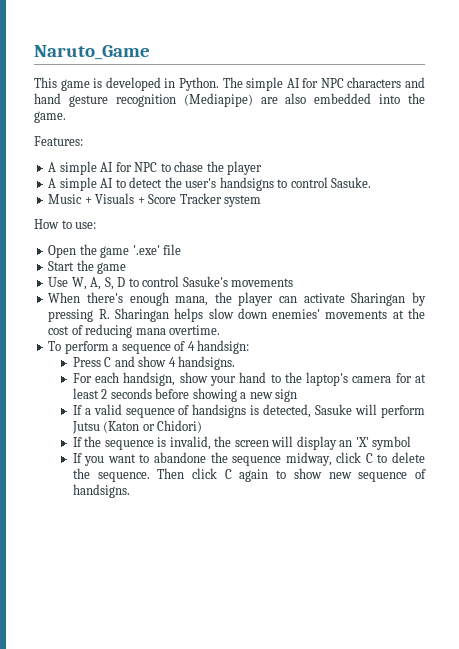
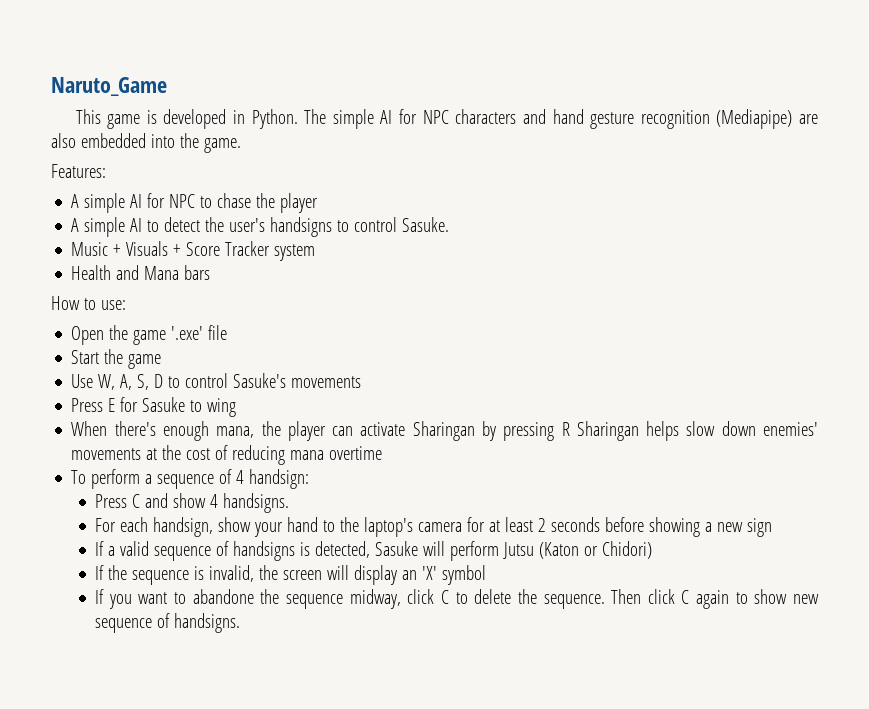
(262, 201) none -> [71,265,211,280] // Health and Mana bars
(294, 282) none -> [71,397,237,417] // Press E for Sasuke to wing
[98,309,110,319] R. -> [561,422,570,436] R
[169,325,221,335] overtime. -> [329,446,383,460] overtime

